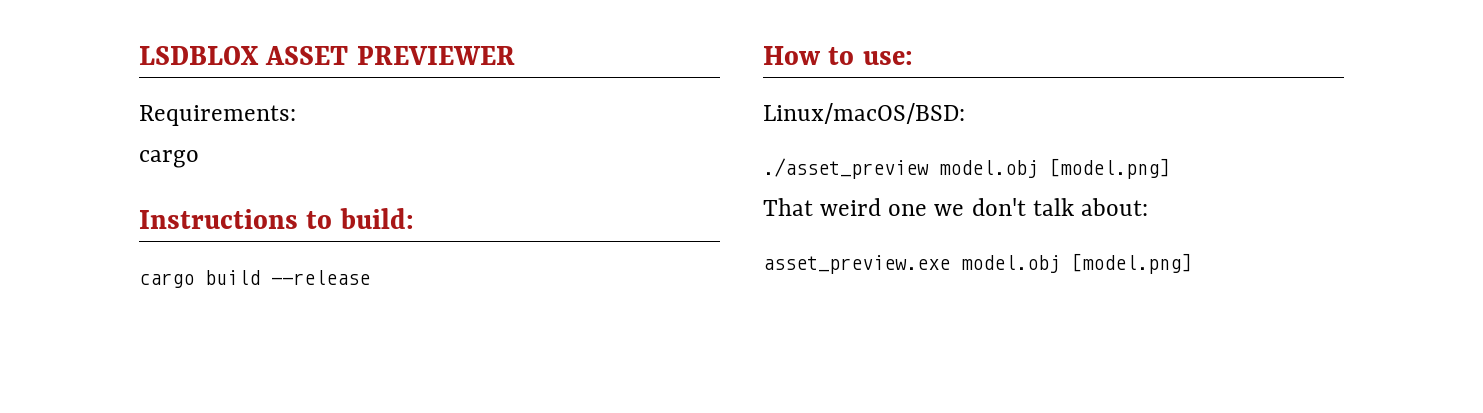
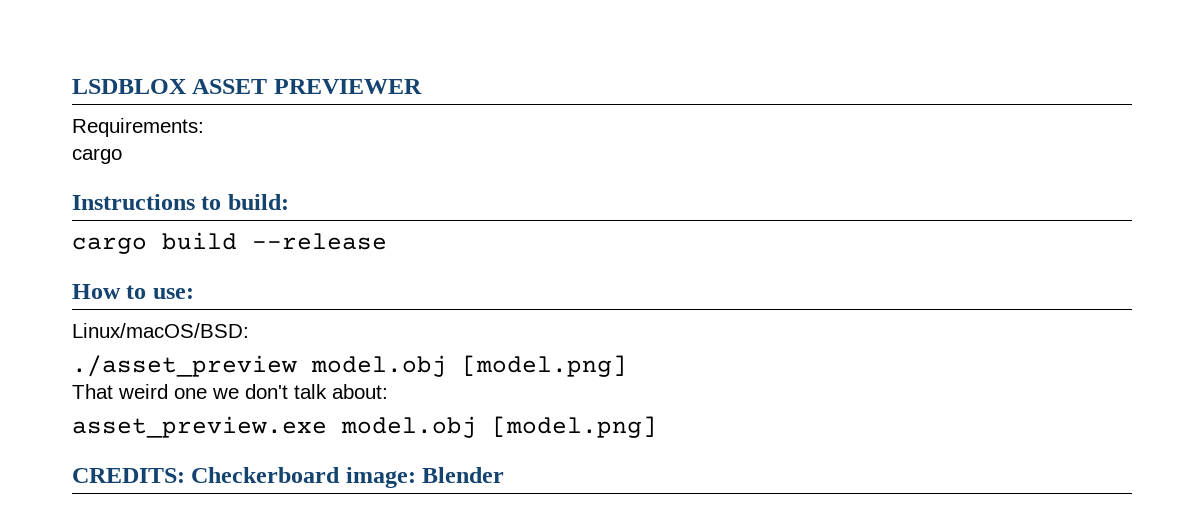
(1192, 263) none -> [72,467,505,488] // CREDITS: Checkerboard image: Blender

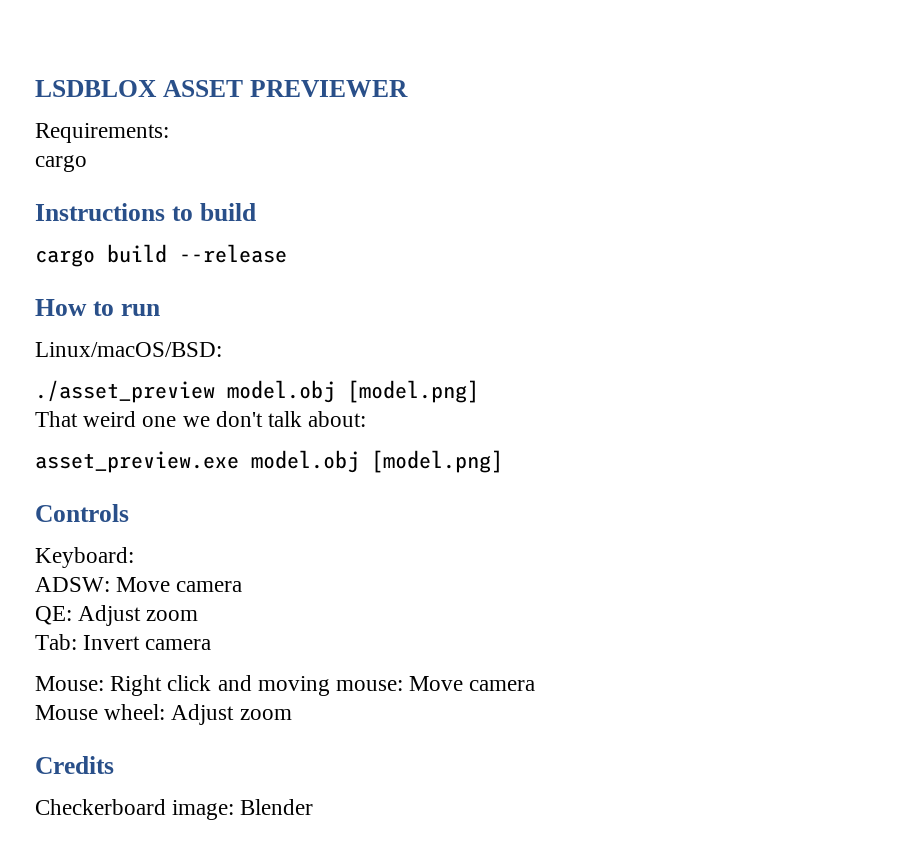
[227,194,289,210] build: -> [199,203,256,221] build
[152,288,194,299] use: -> [120,304,160,316] run
[72,468,185,483] CREDITS: -> [35,504,129,522] [35,547,134,568] [35,577,243,592] [35,605,199,626] [35,634,212,650] [35,675,536,696] [35,704,292,725] [35,756,114,774] Controls // Keyboard: // ADSW: Move camera // QE: Adjust zoom // Tab: Invert camera // Mouse: Right click and moving mouse: Move camera // Mouse wheel: Adjust zoom // Credits //

